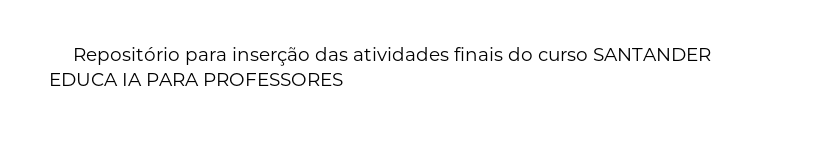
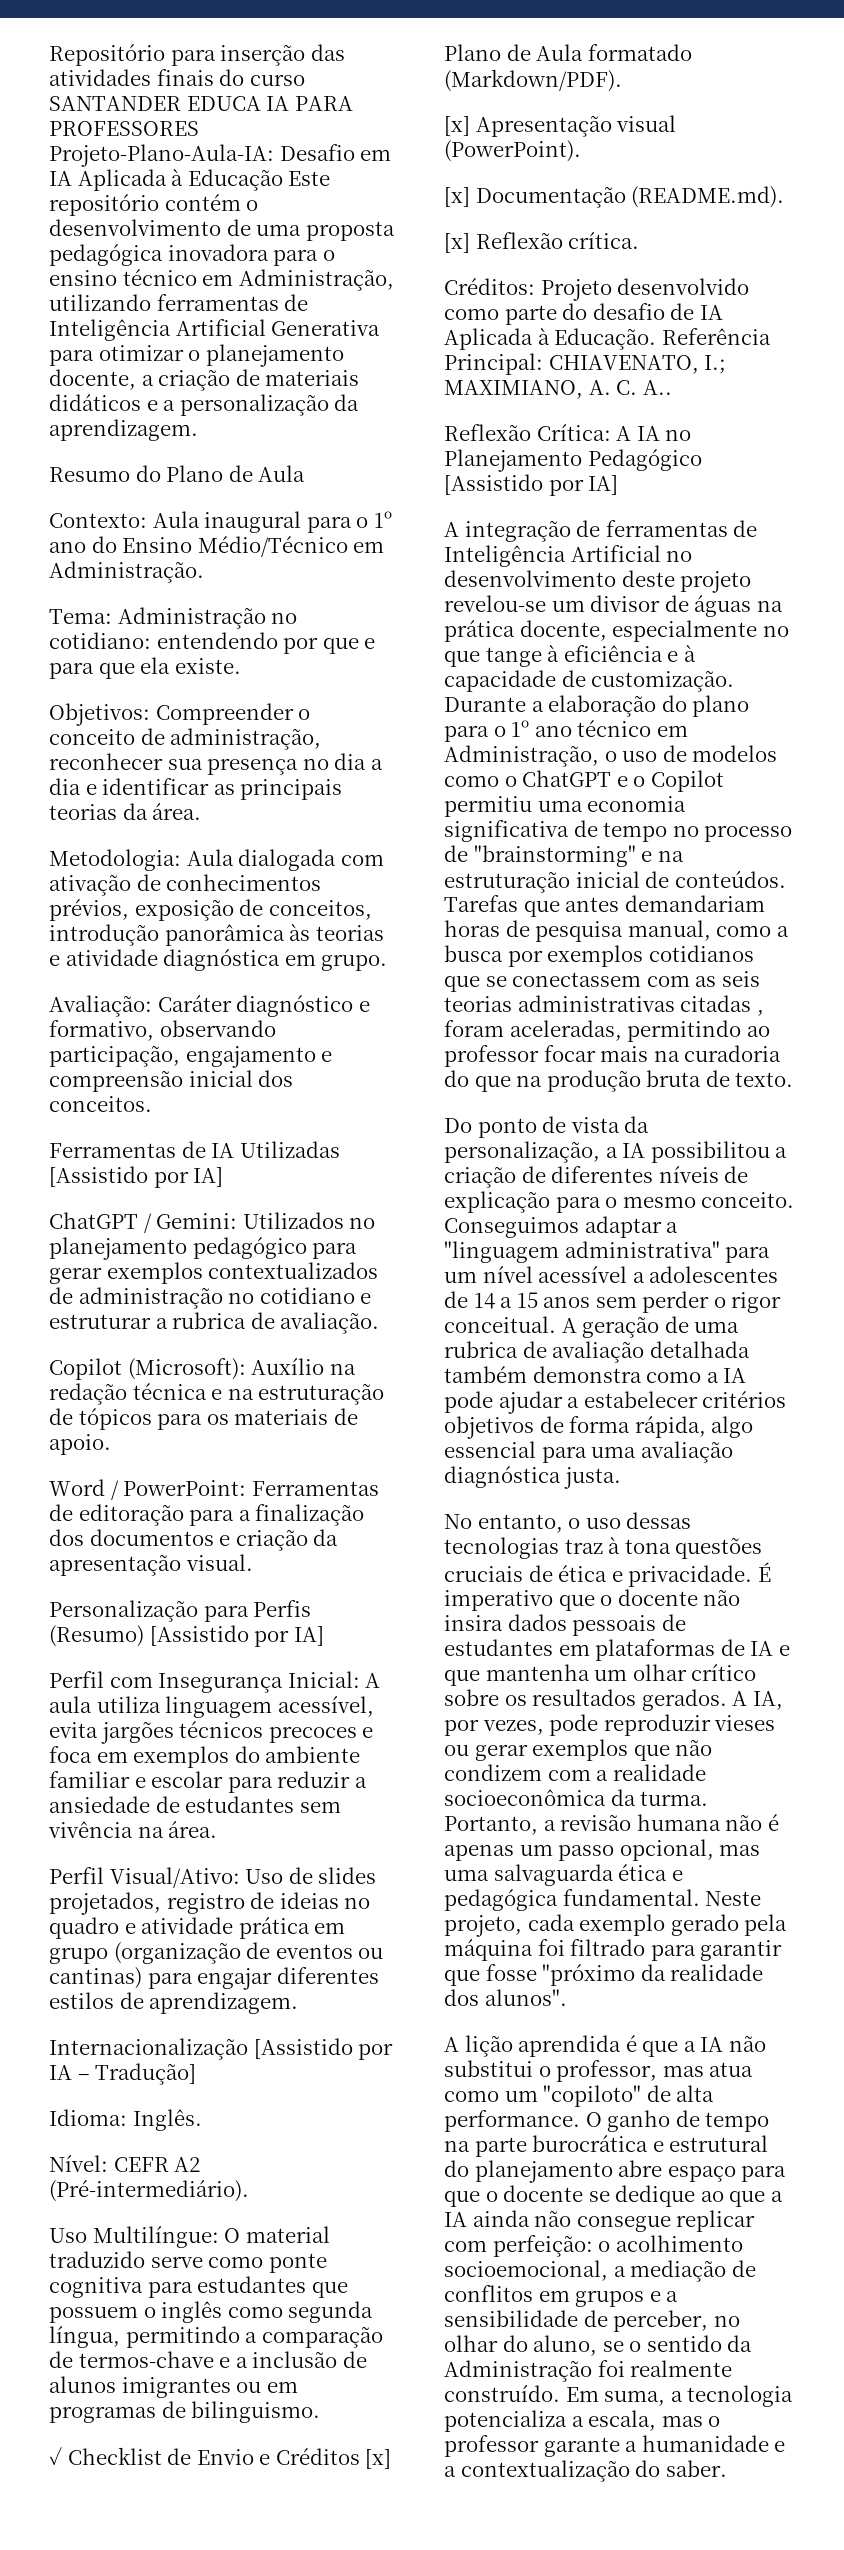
(343, 79) none -> [49,144,392,167] [49,169,331,191] [49,194,259,216] [49,219,395,241] [49,244,335,266] [49,269,394,291] [49,294,309,311] [49,319,381,341] [49,344,344,367] [49,369,360,391] [49,394,360,416] [49,419,198,441] [49,465,306,482] [49,511,392,533] [49,536,385,557] [49,561,204,583] [49,607,298,629] [49,632,376,654] [49,657,241,679] [49,703,311,726] [49,728,322,750] [49,753,383,775] [49,778,343,800] [49,803,202,820] [49,849,384,871] [49,874,322,896] [49,899,372,921] [49,924,384,946] [49,949,388,971] [49,995,370,1017] [49,1020,276,1041] [49,1045,333,1068] [49,1070,294,1092] [49,1096,152,1112] [49,1141,340,1158] [49,1166,224,1188] [49,1212,376,1233] [49,1237,358,1260] [49,1262,379,1284] [49,1287,372,1309] [49,1312,380,1334] [49,1358,356,1380] [49,1383,385,1405] [49,1408,358,1430] [49,1434,111,1455] [49,1479,379,1500] [49,1504,365,1526] [49,1529,339,1551] [49,1554,253,1576] [49,1600,312,1622] [49,1625,324,1647] [49,1671,381,1693] [49,1696,374,1718] [49,1721,374,1744] [49,1746,361,1768] [49,1771,367,1793] [49,1796,341,1813] [48,1821,218,1838] [49,1867,377,1888] [49,1892,371,1915] [49,1917,346,1939] [49,1942,384,1964] [49,1967,379,1990] [49,1992,299,2014] [49,2038,394,2060] [49,2063,197,2085] [49,2109,202,2131] [49,2155,201,2172] [49,2180,249,2202] [49,2226,330,2248] [49,2251,327,2273] [49,2276,348,2298] [49,2301,374,2323] [49,2326,383,2348] [49,2351,367,2368] [49,2376,298,2398] [49,2401,321,2423] [49,2447,392,2469] [444,44,692,61] [444,69,622,92] [444,115,677,137] [444,140,581,162] [444,186,785,208] [444,232,640,253] [444,278,750,301] [444,303,723,325] [444,328,771,350] [444,353,727,375] [444,380,672,399] [444,424,692,441] [444,449,702,472] [444,474,619,496] [444,520,758,542] [444,545,693,567] [444,570,752,593] [444,595,783,617] [444,620,789,642] [444,645,696,667] [444,670,735,692] [444,695,750,717] [444,720,688,742] [444,745,778,767] [444,770,724,792] [444,796,687,817] [444,820,793,842] [444,845,684,867] [444,870,786,893] [444,895,765,917] [444,920,789,942] [444,945,754,967] [444,971,760,992] [444,995,764,1016] [444,1020,770,1042] [444,1045,782,1067] [444,1070,794,1092] [444,1116,650,1138] [444,1141,788,1163] [444,1166,749,1188] [444,1191,795,1213] [444,1216,679,1238] [444,1241,771,1263] [444,1266,779,1283] [444,1291,782,1313] [444,1316,740,1338] [444,1341,750,1363] [444,1366,747,1383] [444,1391,787,1414] [444,1416,754,1439] [444,1441,733,1463] [444,1466,621,1489] [444,1512,692,1533] [444,1537,763,1559] [444,1562,771,1587] [444,1589,741,1611] [444,1614,686,1636] [444,1639,790,1661] [444,1664,757,1686] [444,1689,783,1711] [444,1714,776,1736] [444,1739,713,1761] [444,1764,706,1781] [444,1789,709,1806] [444,1814,779,1835] [444,1839,761,1861] [444,1864,683,1886] [444,1889,762,1911] [444,1914,788,1937] [444,1939,783,1961] [444,1964,764,1986] [444,1989,567,2006] [444,2035,766,2057] [444,2060,754,2082] [444,2085,715,2107] [444,2110,770,2132] [444,2135,769,2157] [444,2160,787,2183] [444,2185,783,2207] [444,2210,756,2232] [444,2235,743,2257] [444,2260,756,2282] [444,2285,679,2307] [444,2310,740,2332] [444,2335,753,2356] [444,2360,733,2382] [444,2385,794,2407] [444,2410,721,2432] [444,2435,786,2457] [444,2460,727,2482] Projeto-Plano-Aula-IA: Desafio em IA Aplicada à Educação Este repositório contém o desenvolvimento de uma proposta pedagógica inovadora para o ensino técnico em Administração, utilizando ferramentas de Inteligência Artificial Generativa para otimizar o planejamento docente, a criação de materiais didáticos e a personalização da aprendizagem. // Resumo do Plano de Aula // Contexto: Aula inaugural para o 1º ano do Ensino Médio/Técnico em Administração. // Tema: Administração no cotidiano: entendendo por que e para que ela existe. // Objetivos: Compreender o conceito de administração, reconhecer sua presença no dia a dia e identificar as principais teorias da área. // Metodologia: Aula dialogada com ativação de conhecimentos prévios, exposição de conceitos, introdução panorâmica às teorias e atividade diagnóstica em grupo. // Avaliação: Caráter diagnóstico e formativo, observando participação, engajamento e compreensão inicial dos conceitos. // Ferramentas de IA Utilizadas [Assistido por IA] // ChatGPT / Gemini: Utilizados no planejamento pedagógico para gerar exemplos contextualizados de administração no cotidiano e estruturar a rubrica de avaliação. // Copilot (Microsoft): Auxílio na redação técnica e na estruturação de tópicos para os materiais de apoio. // Word / PowerPoint: Ferramentas de editoração para a finalização dos documentos e criação da apresentação visual. // Personalização para Perfis (Resumo) [Assistido por IA] // Perfil com Insegurança Inicial: A aula utiliza linguagem acessível, evita jargões técnicos precoces e foca em exemplos do ambiente familiar e escolar para reduzir a ansiedade de estudantes sem vivência na área. // Perfil Visual/Ativo: Uso de slides projetados, registro de ideias no quadro e atividade prática em grupo (organização de eventos ou cantinas) para engajar diferentes estilos de aprendizagem. // Internacionalização [Assistido por IA – Tradução] // Idioma: Inglês. // Nível: CEFR A2 (Pré-intermediário). // Uso Multilíngue: O material traduzido serve como ponte cognitiva para estudantes que possuem o inglês como segunda língua, permitindo a comparação de termos-chave e a inclusão de alunos imigrantes ou em programas de bilinguismo. // ✓ Checklist de Envio e Créditos [x] Plano de Aula formatado (Markdown/PDF). // [x] Apresentação visual (PowerPoint). // [x] Documentação (README.md). // [x] Reflexão crítica. // Créditos: Projeto desenvolvido como parte do desafio de IA Aplicada à Educação. Referência Principal: CHIAVENATO, I.; MAXIMIANO, A. C. A.. // Reflexão Crítica: A IA no Planejamento Pedagógico [Assistido por IA] // A integração de ferramentas de Inteligência Artificial no desenvolvimento deste projeto revelou-se um divisor de águas na prática docente, especialmente no que tange à eficiência e à capacidade de customização. Durante a elaboração do plano para o 1º ano técnico em Administração, o uso de modelos como o ChatGPT e o Copilot permitiu uma economia significativa de tempo no processo de "brainstorming" e na estruturação inicial de conteúdos. Tarefas que antes demandariam horas de pesquisa manual, como a busca por exemplos cotidianos que se conectassem com as seis teorias administrativas citadas , foram aceleradas, permitindo ao professor focar mais na curadoria do que na produção bruta de texto. // Do ponto de vista da personalização, a IA possibilitou a criação de diferentes níveis de explicação para o mesmo conceito. Conseguimos adaptar a "linguagem administrativa" para um nível acessível a adolescentes de 14 a 15 anos sem perder o rigor conceitual. A geração de uma rubrica de avaliação detalhada também demonstra como a IA pode ajudar a estabelecer critérios objetivos de forma rápida, algo essencial para uma avaliação diagnóstica justa. // No entanto, o uso dessas tecnologias traz à tona questões cruciais de ética e privacidade. É imperativo que o docente não insira dados pessoais de estudantes em plataformas de IA e que mantenha um olhar crítico sobre os resultados gerados. A IA, por vezes, pode reproduzir vieses ou gerar exemplos que não condizem com a realidade socioeconômica da turma. Portanto, a revisão humana não é apenas um passo opcional, mas uma salvaguarda ética e pedagógica fundamental. Neste projeto, cada exemplo gerado pela máquina foi filtrado para garantir que fosse "próximo da realidade dos alunos". // A lição aprendida é que a IA não substitui o professor, mas atua como um "copiloto" de alta performance. O ganho de tempo na parte burocrática e estrutural do planejamento abre espaço para que o docente se dedique ao que a IA ainda não consegue replicar com perfeição: o acolhimento socioemocional, a mediação de conflitos em grupos e a sensibilidade de perceber, no olhar do aluno, se o sentido da Administração foi realmente construído. Em suma, a tecnologia potencializa a escala, mas o professor garante a humanidade e a contextualização do saber.

